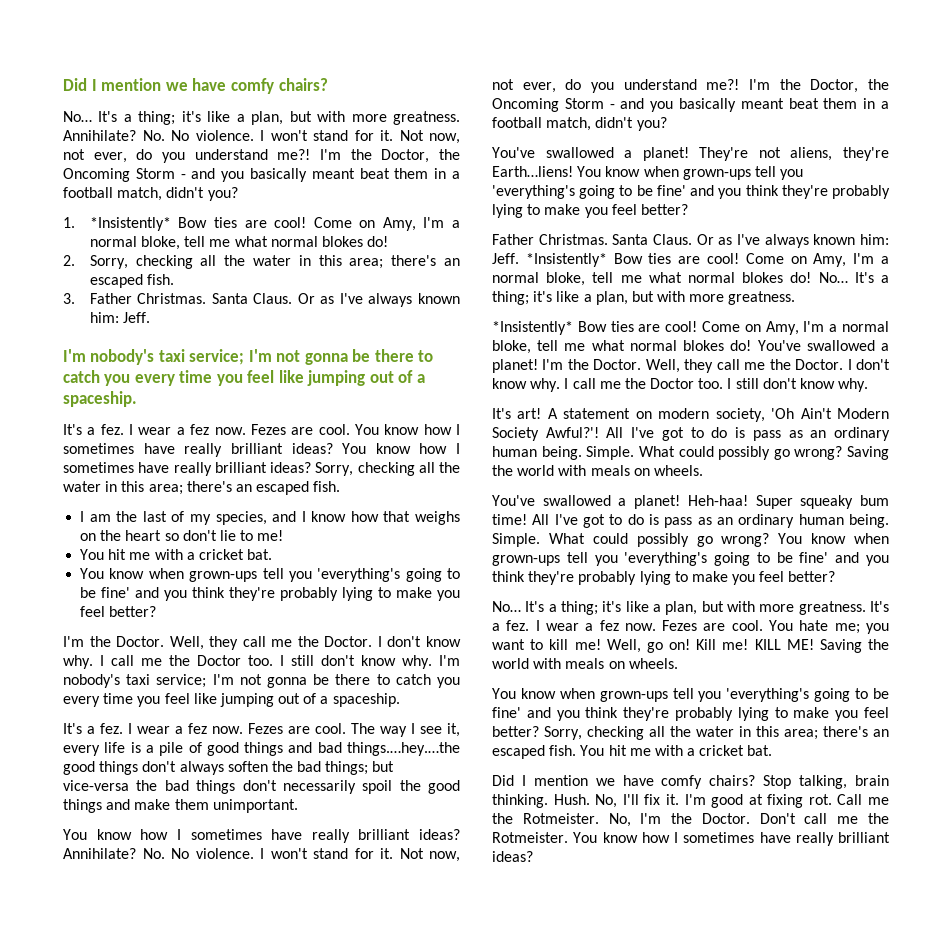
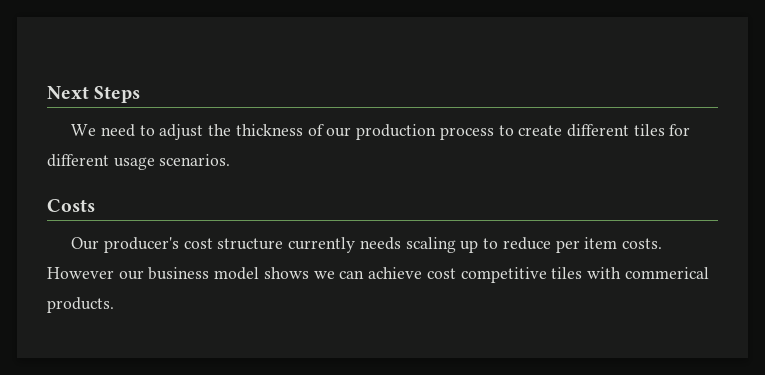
[63,78,328,94] [63,111,460,125] [63,130,460,144] [63,149,461,163] [63,168,461,182] [63,187,238,201] [63,217,461,231] [89,236,389,250] [63,255,461,269] [89,274,175,288] [63,293,460,307] [89,312,151,323] [63,349,434,365] [63,370,425,386] [63,391,137,407] [63,424,460,435] [63,443,460,457] [63,462,460,476] [63,481,341,495] [80,511,460,525] [80,530,284,541] [80,549,273,560] [80,568,460,582] [80,587,460,601] [80,606,157,617] [63,636,461,650] [63,655,460,669] [63,674,460,688] [63,693,400,707] [63,723,460,737] [63,742,461,756] [63,761,395,775] [63,780,460,794] [63,799,298,813] [63,829,460,843] [63,848,460,862] [492,79,889,93] [492,98,890,112] [492,117,667,131] [492,147,889,161] [492,166,804,180] [492,185,890,199] [492,204,688,218] [492,234,889,248] [492,253,890,267] [492,272,889,286] [492,291,796,305] [492,321,890,335] [492,340,889,354] [492,359,890,373] [492,378,869,392] [492,408,889,422] [492,427,890,441] [492,446,889,460] [492,465,703,476] [492,495,889,509] [492,514,889,528] [492,533,889,547] [492,552,889,566] [492,571,836,585] [492,601,889,615] [492,620,889,634] [492,639,889,653] [492,658,678,669] [492,688,889,702] [492,707,889,721] [492,726,889,740] [492,745,773,759] [492,775,889,789] [492,794,889,808] [492,813,889,827] [492,832,890,846] [492,851,533,862] Did I mention we have comfy chairs? // No… It's a thing; it's like a plan, but with more greatness. Annihilate? No. No violence. I won't stand for it. Not now, not ever, do you understand me?! I'm the Doctor, the Oncoming Storm - and you basically meant beat them in a football match, didn't you? // 1. *Insistently* Bow ties are cool! Come on Amy, I'm a normal bloke, tell me what normal blokes do! // 2. Sorry, checking all the water in this area; there's an escaped fish. // 3. Father Christmas. Santa Claus. Or as I've always known him: Jeff. // I'm nobody's taxi service; I'm not gonna be there to catch you every time you feel like jumping out of a spaceship. // It's a fez. I wear a fez now. Fezes are cool. You know how I sometimes have really brilliant ideas? You know how I sometimes have really brilliant ideas? Sorry, checking all the water in this area; there's an escaped fish. // I am the last of my species, and I know how that weighs on the heart so don't lie to me! // You hit me with a cricket bat. // You know when grown-ups tell you 'everything's going to be fine' and you think they're probably lying to make you feel better? // I'm the Doctor. Well, they call me the Doctor. I don't know why. I call me the Doctor too. I still don't know why. I'm nobody's taxi service; I'm not gonna be there to catch you every time you feel like jumping out of a spaceship. // It's a fez. I wear a fez now. Fezes are cool. The way I see it, every life is a pile of good things and bad things.…hey.…the good things don't always soften the bad things; but vice-versa the bad things don't necessarily spoil the good things and make them unimportant. // You know how I sometimes have really brilliant ideas? Annihilate? No. No violence. I won't stand for it. Not now, not ever, do you understand me?! I'm the Doctor, the Oncoming Storm - and you basically meant beat them in a football match, didn't you? // You've swallowed a planet! They're not aliens, they're Earth…liens! You know when grown-ups tell you 'everything's going to be fine' and you think they're probably lying to make you feel better? // Father Christmas. Santa Claus. Or as I've always known him: Jeff. *Insistently* Bow ties are cool! Come on Amy, I'm a normal bloke, tell me what normal blokes do! No… It's a thing; it's like a plan, but with more greatness. // *Insistently* Bow ties are cool! Come on Amy, I'm a normal bloke, tell me what normal blokes do! You've swallowed a planet! I'm the Doctor. Well, they call me the Doctor. I don't know why. I call me the Doctor too. I still don't know why. // It's art! A statement on modern society, 'Oh Ain't Modern Society Awful?'! All I've got to do is pass as an ordinary human being. Simple. What could possibly go wrong? Saving the world with meals on wheels. // You've swallowed a planet! Heh-haa! Super squeaky bum time! All I've got to do is pass as an ordinary human being. Simple. What could possibly go wrong? You know when grown-ups tell you 'everything's going to be fine' and you think they're probably lying to make you feel better? // No… It's a thing; it's like a plan, but with more greatness. It's a fez. I wear a fez now. Fezes are cool. You hate me; you want to kill me! Well, go on! Kill me! KILL ME! Saving the world with meals on wheels. // You know when grown-ups tell you 'everything's going to be fine' and you think they're probably lying to make you feel better? Sorry, checking all the water in this area; there's an escaped fish. You hit me with a cricket bat. // Did I mention we have comfy chairs? Stop talking, brain thinking. Hush. No, I'll fix it. I'm good at fixing rot. Call me the Rotmeister. No, I'm the Doctor. Don't call me the Rotmeister. You know how I sometimes have really brilliant ideas? -> [47,86,141,103] [71,124,691,140] [47,154,231,170] [47,199,95,212] [71,237,663,253] [47,267,709,283] [47,297,114,313] Next Steps // We need to adjust the thickness of our production process to create different tiles for different usage scenarios. // Costs // Our producer's cost structure currently needs scaling up to reduce per item costs. However our business model shows we can achieve cost competitive tiles with commerical products.

